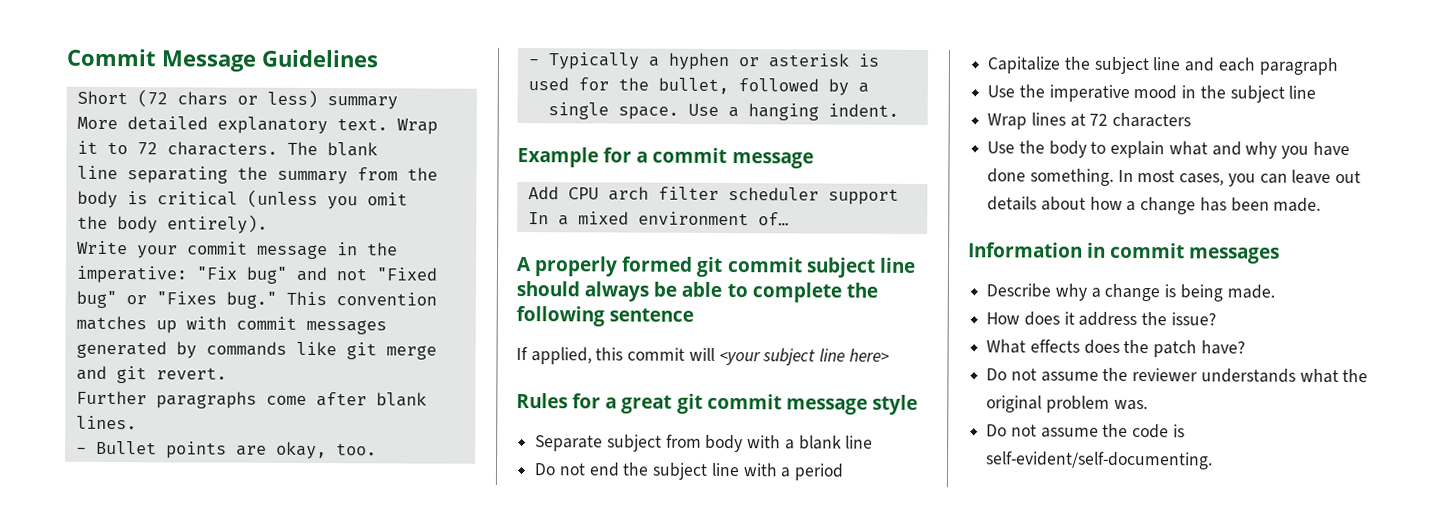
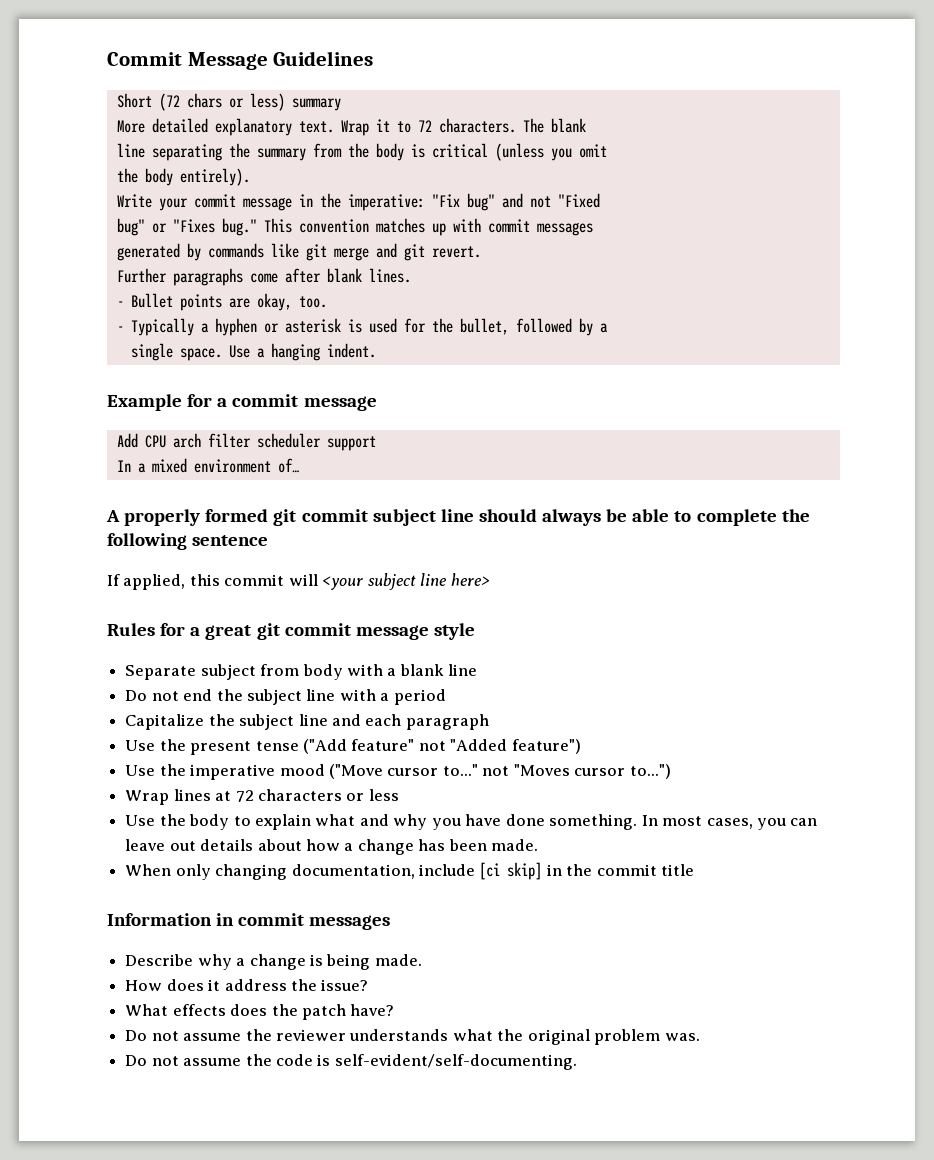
[1048,84,1317,103] imperative mood in the subject line -> [190,739,581,755] [125,764,671,780] present tense ("Add feature" not "Added feature") // Use the imperative mood ("Move cursor to..." not "Moves cursor to...")
(1192, 120) none -> [346,789,399,801] or less
(1322, 204) none -> [125,862,695,880] // When only changing documentation, include [ci skip] in the commit title

